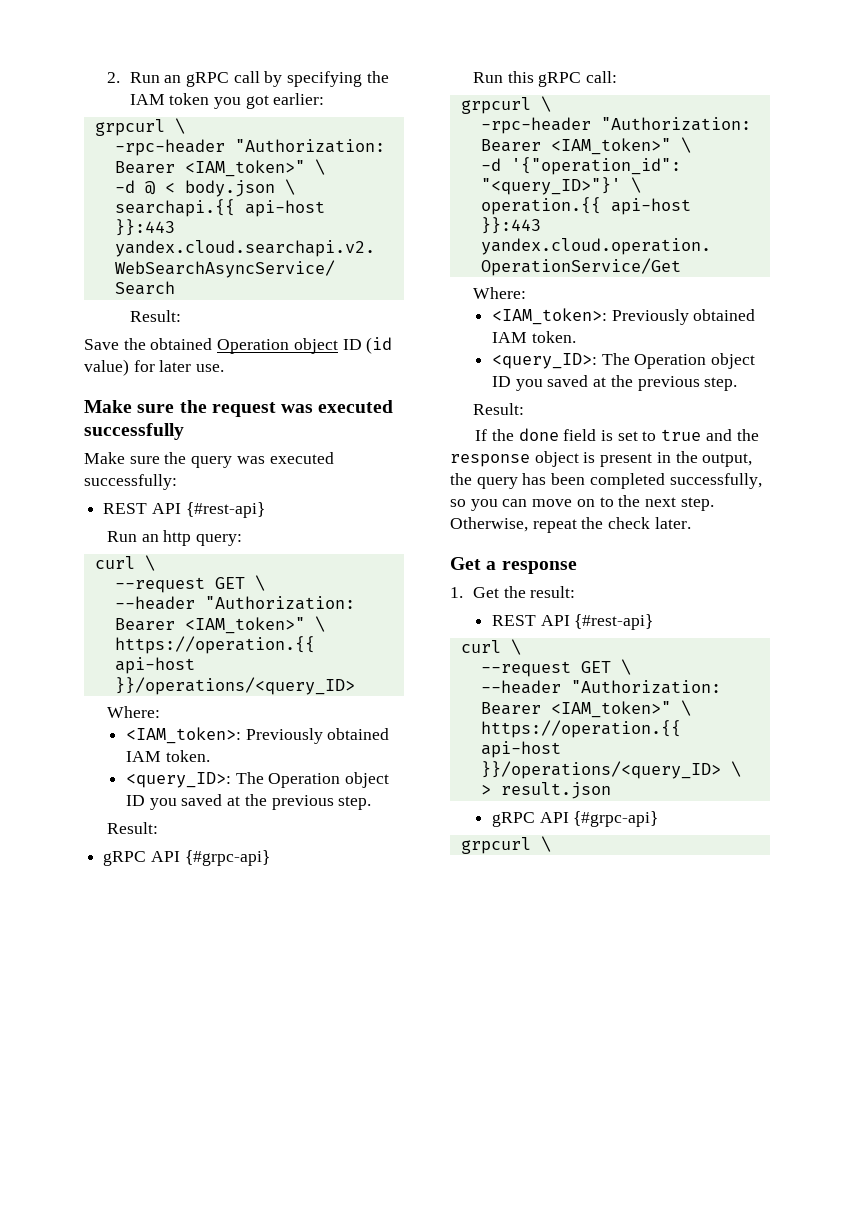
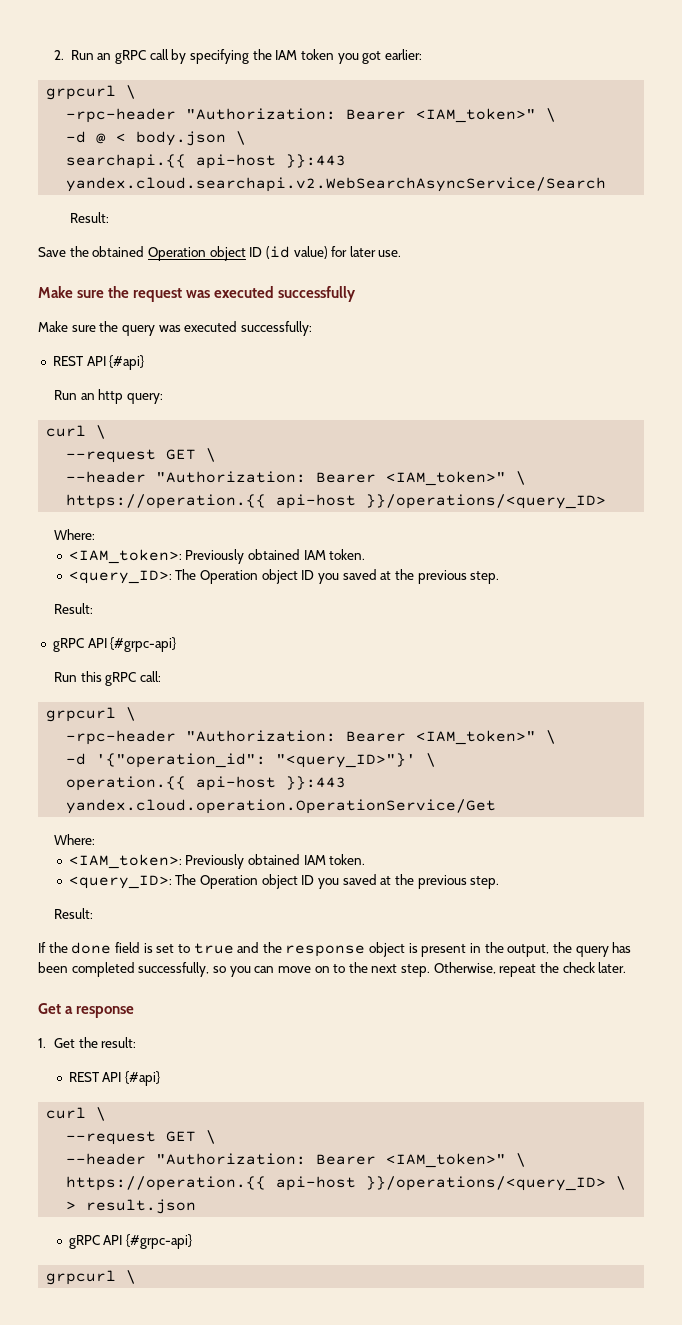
[185,502,265,518] {#rest-api} -> [109,355,145,370] {#api}
[574,614,654,630] {#rest-api} -> [125,1071,161,1086] {#api}

